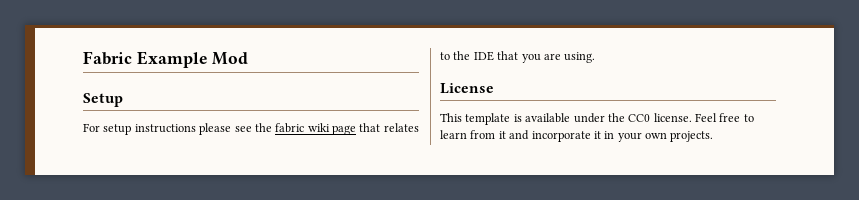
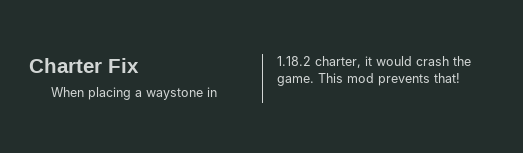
[83,51,249,68] [83,93,123,107] [83,123,419,135] [440,51,596,63] [440,83,494,94] [440,113,754,125] [440,130,714,142] Fabric Example Mod // Setup // For setup instructions please see the fabric wiki page that relates to the IDE that you are using. // License // This template is available under the CC0 license. Feel free to learn from it and incorporate it in your own projects. -> [29,58,139,73] [51,87,218,100] [277,56,471,68] [277,73,460,86] Charter Fix // When placing a waystone in 1.18.2 charter, it would crash the game. This mod prevents that!

